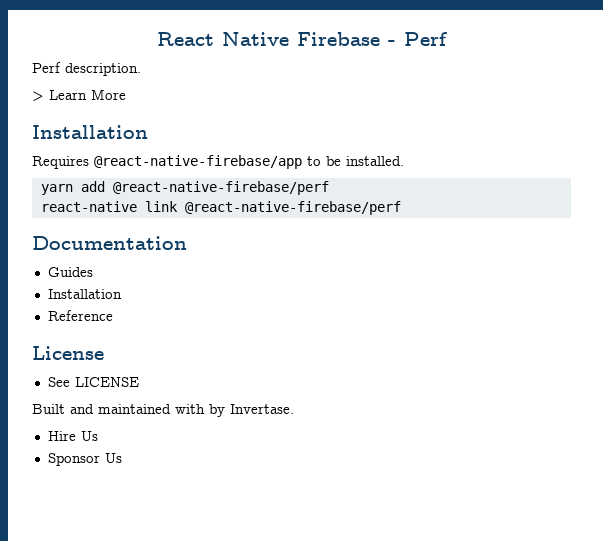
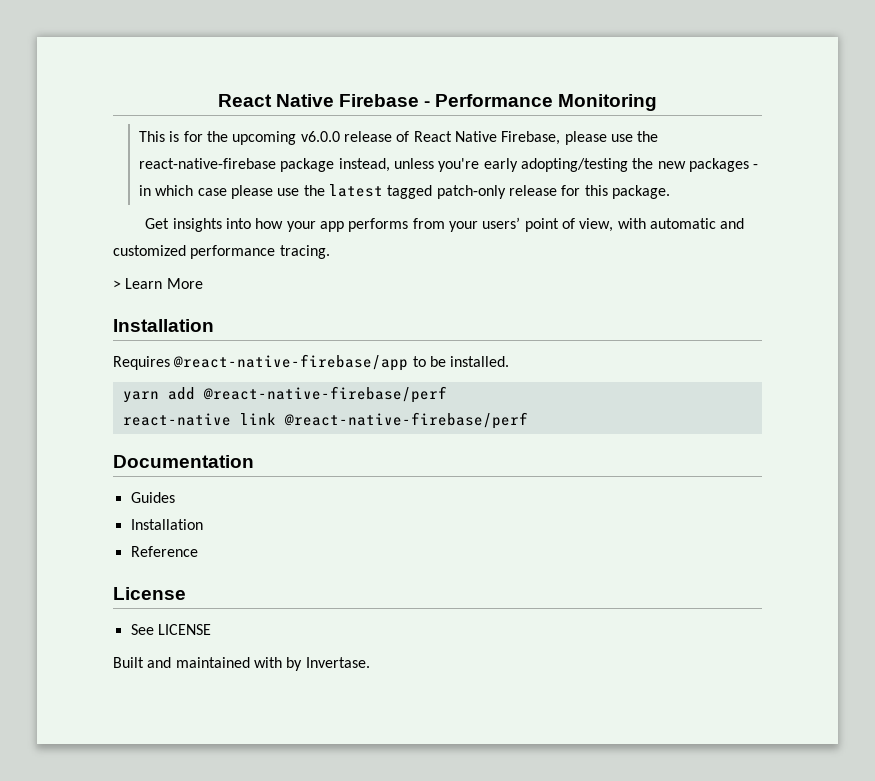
[404,32,448,46] [32,62,141,76] Perf // Perf description. -> [435,94,658,111] [139,131,659,145] [139,158,759,172] [139,184,670,199] [145,217,745,232] [113,245,330,259] Performance Monitoring // This is for the upcoming v6.0.0 release of React Native Firebase, please use the react-native-firebase package instead, unless you're early adopting/testing the new packages - in which case please use the latest tagged patch-only release for this package. // Get insights into how your app performs from your users’ point of view, with automatic and customized performance tracing.
[47,431,98,441] [47,453,122,466] // Hire Us // Sponsor Us -> (370, 662) none

